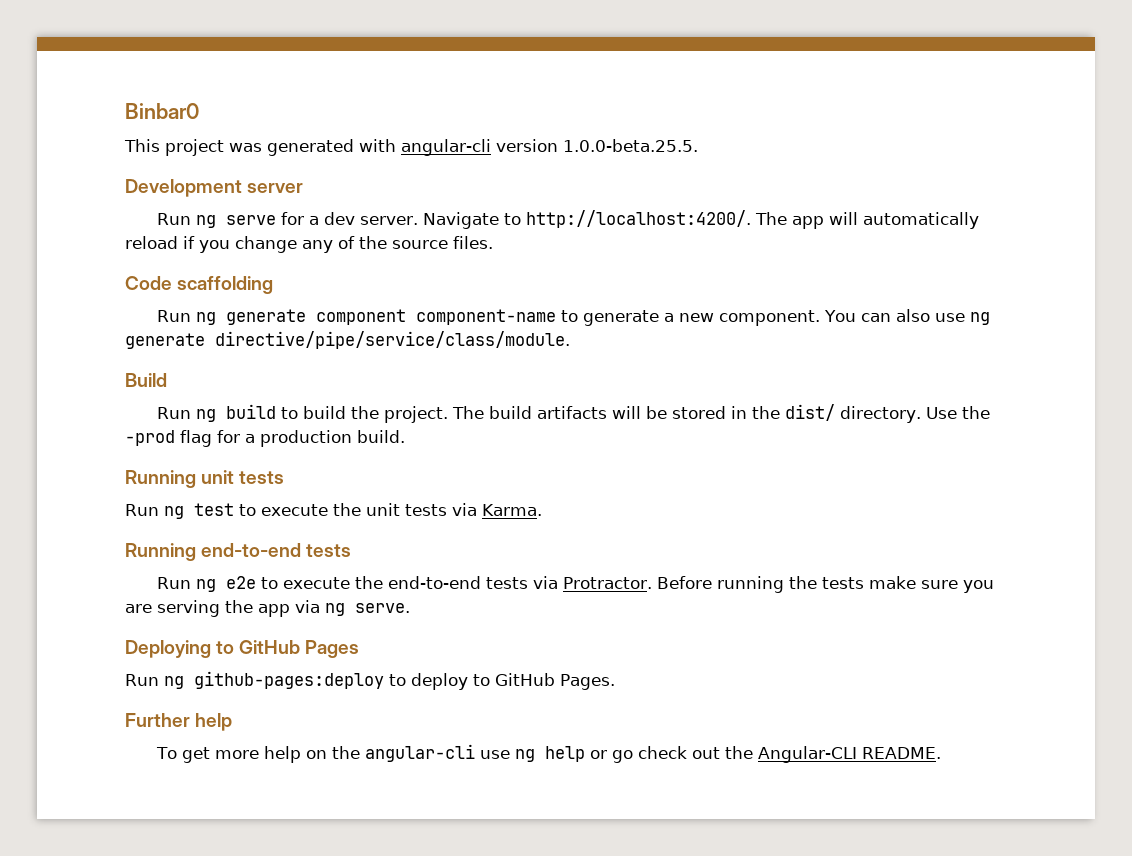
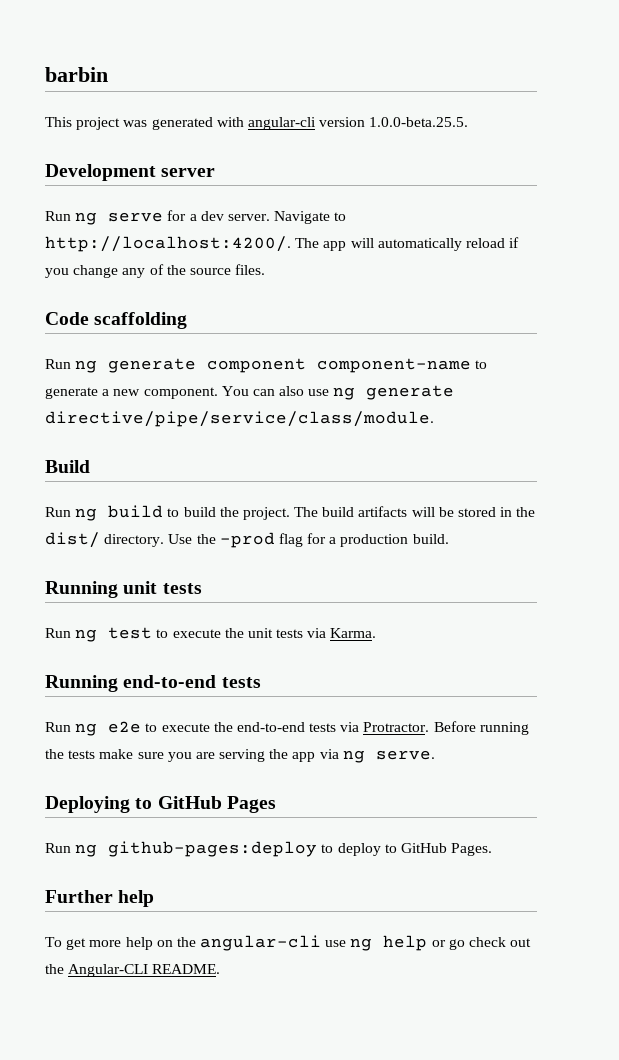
[125,103,199,119] Binbar0 -> [45,67,108,82] barbin

